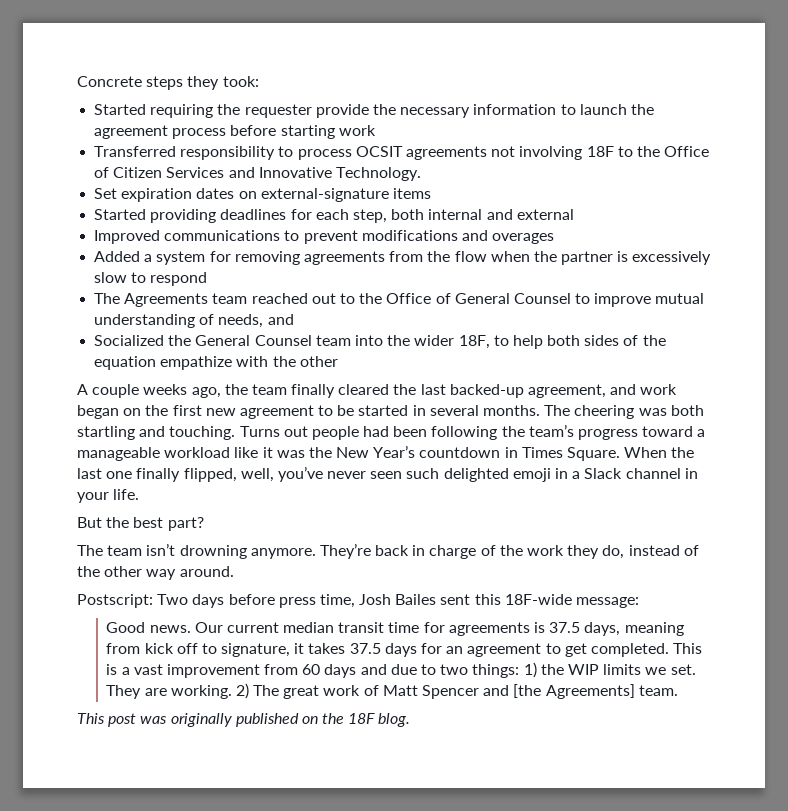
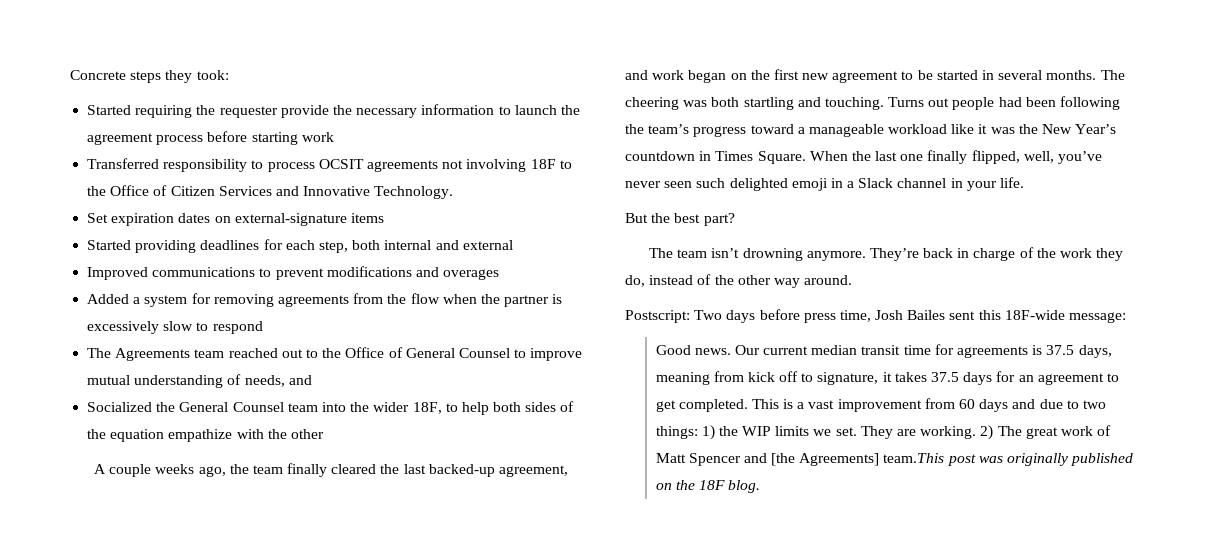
[638,685,678,696] [77,713,105,724] team. // This -> [883,453,945,463] team.This

